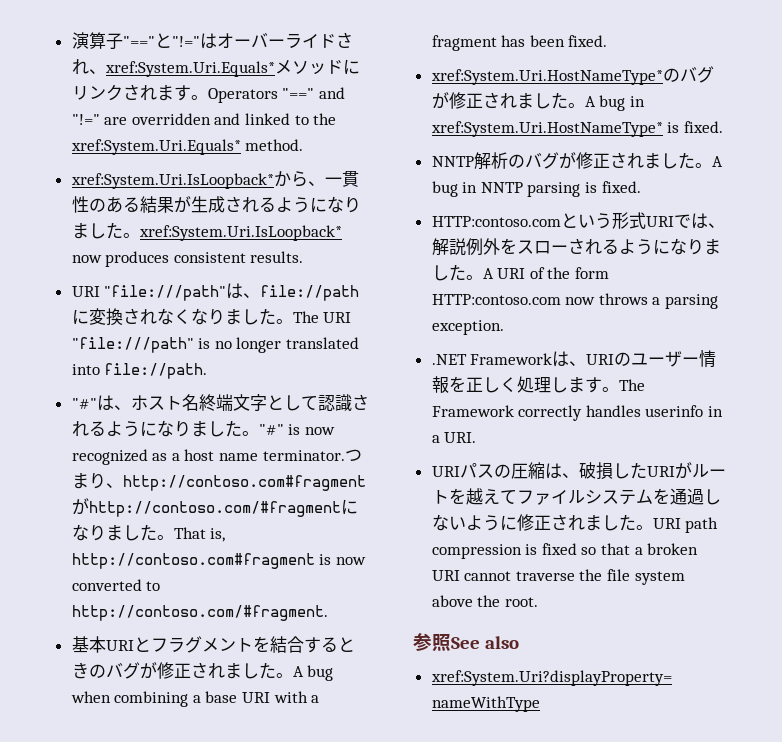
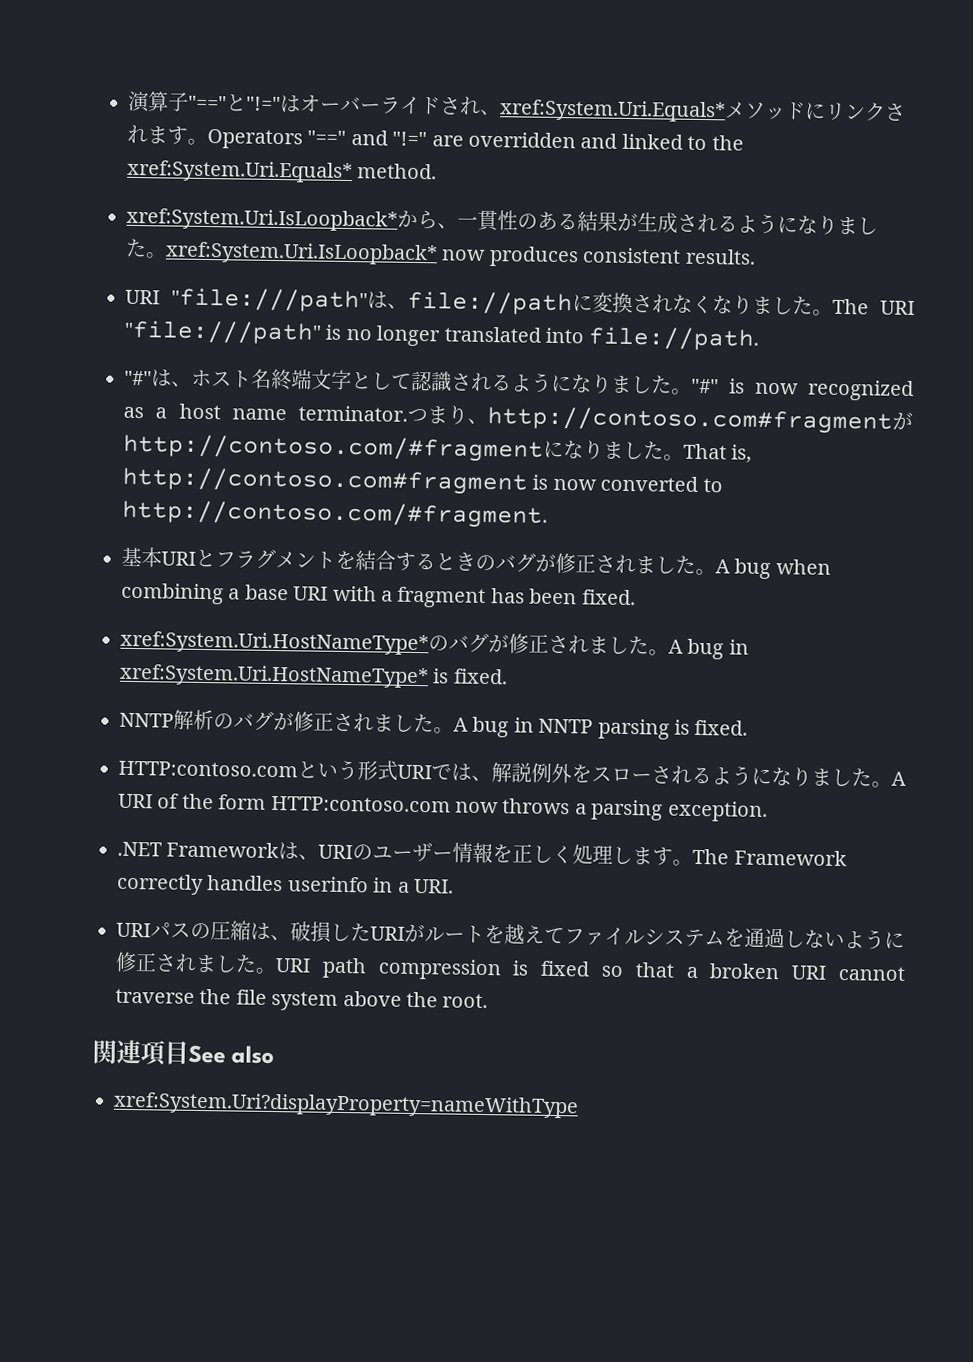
[413,633,451,652] 参照 -> [92,1039,189,1066] 関連項目

